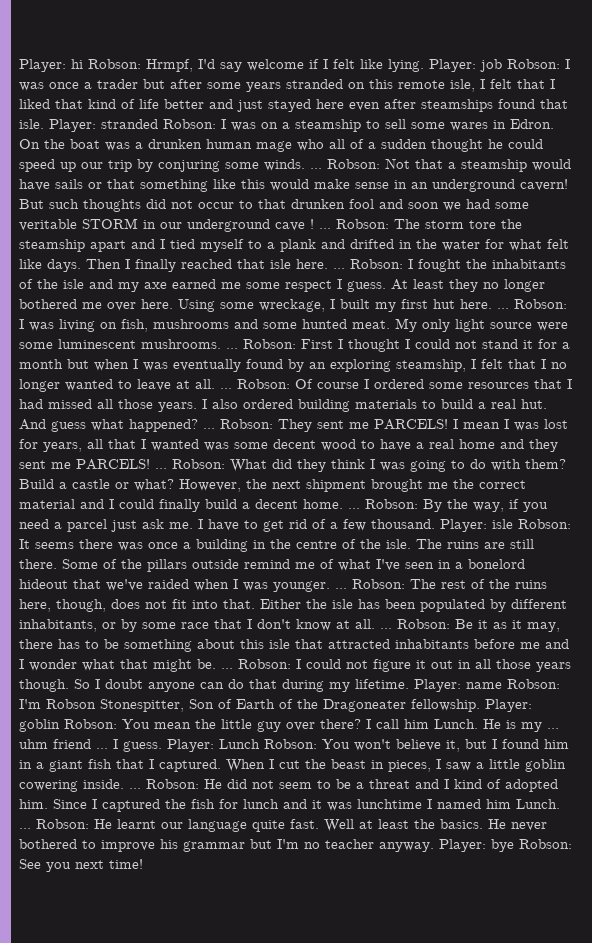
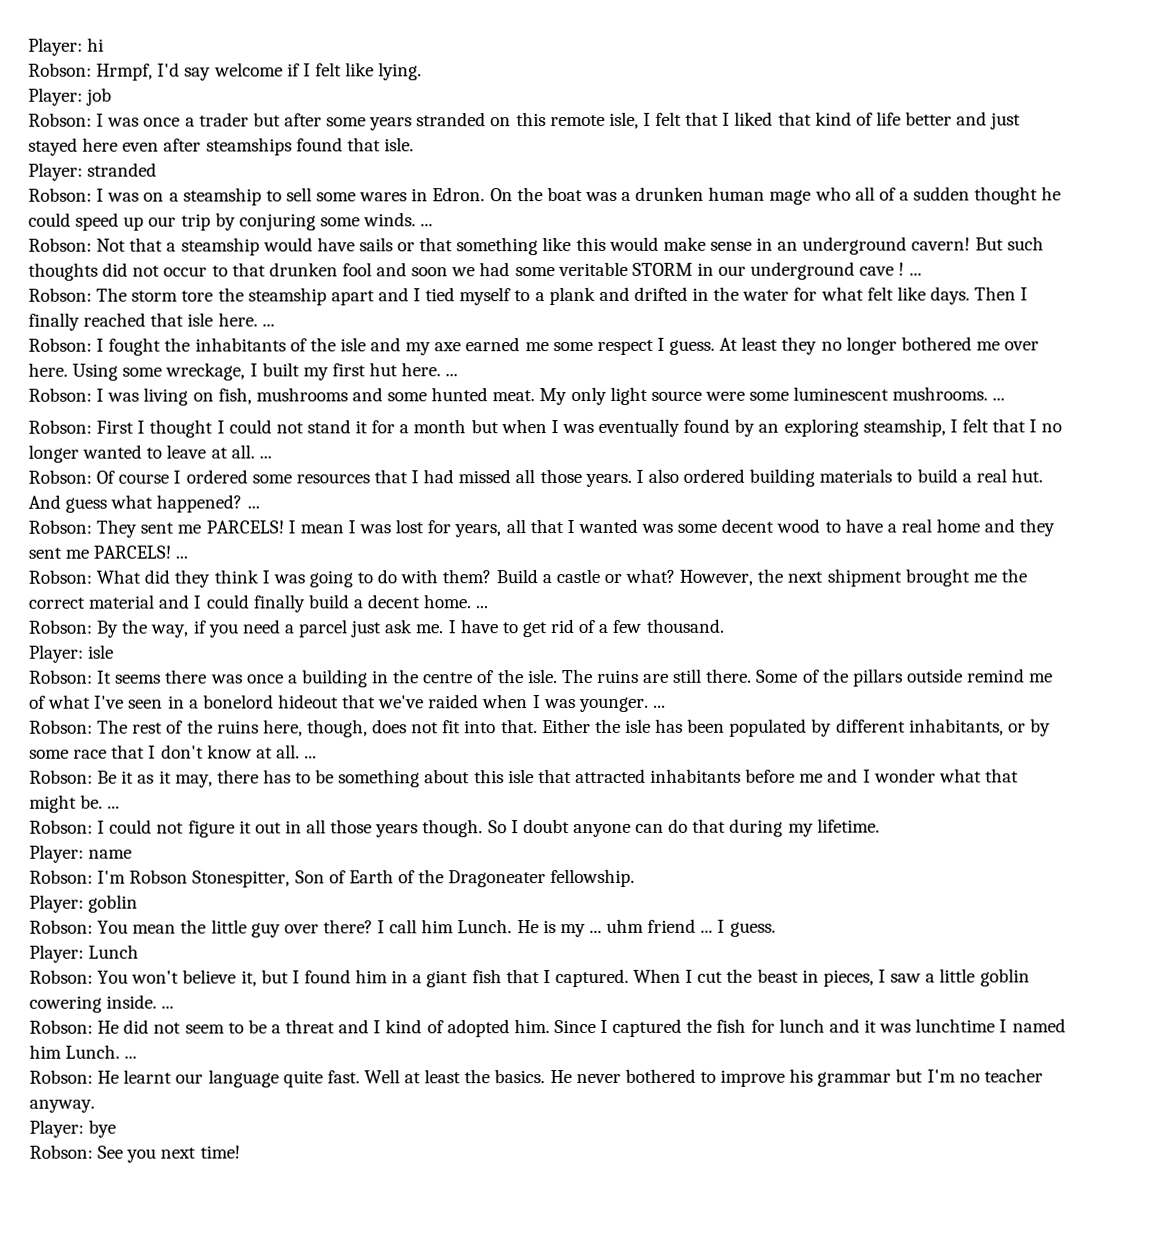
(83, 64) none -> (105, 44) //
(424, 65) none -> (423, 71) //
(502, 65) none -> (113, 96) //
(44, 124) none -> (414, 144) //
(158, 124) none -> (158, 169) //
(322, 168) none -> (434, 225) //
(331, 228) none -> (922, 274) //
(345, 268) none -> (275, 325) //
(509, 308) none -> (459, 375) //
(238, 348) none -> (1006, 399) //
(232, 388) none -> (272, 457) //
(215, 428) none -> (260, 507) //
(167, 468) none -> (189, 557) //
(360, 508) none -> (489, 607) //
(435, 524) none -> (725, 625) //
(513, 524) none -> (115, 651) //
(347, 588) none -> (666, 706) //
(392, 628) none -> (318, 757) //
(233, 668) none -> (121, 807) //
(409, 684) none -> (880, 825) //
(502, 685) none -> (133, 854) //
(480, 705) none -> (636, 878) //
(60, 725) none -> (139, 903) //
(162, 746) none -> (776, 929) //
(260, 744) none -> (140, 951) //
(141, 788) none -> (175, 1007) //
(31, 828) none -> (138, 1057) //
(434, 847) none -> (95, 1106) //
(514, 845) none -> (117, 1128) //

